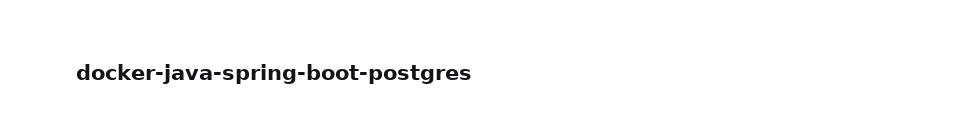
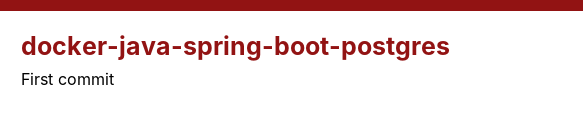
(472, 74) none -> [21,72,114,85] // First commit

